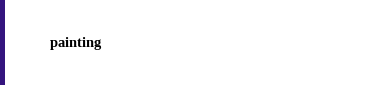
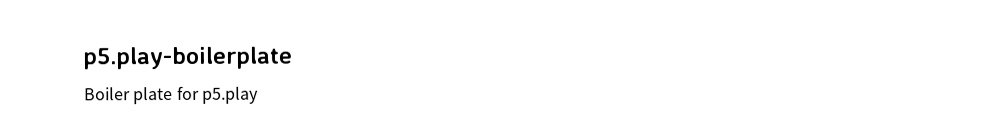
[50,37,102,50] painting -> [83,46,293,70] [84,85,259,105] p5.play-boilerplate // Boiler plate for p5.play

